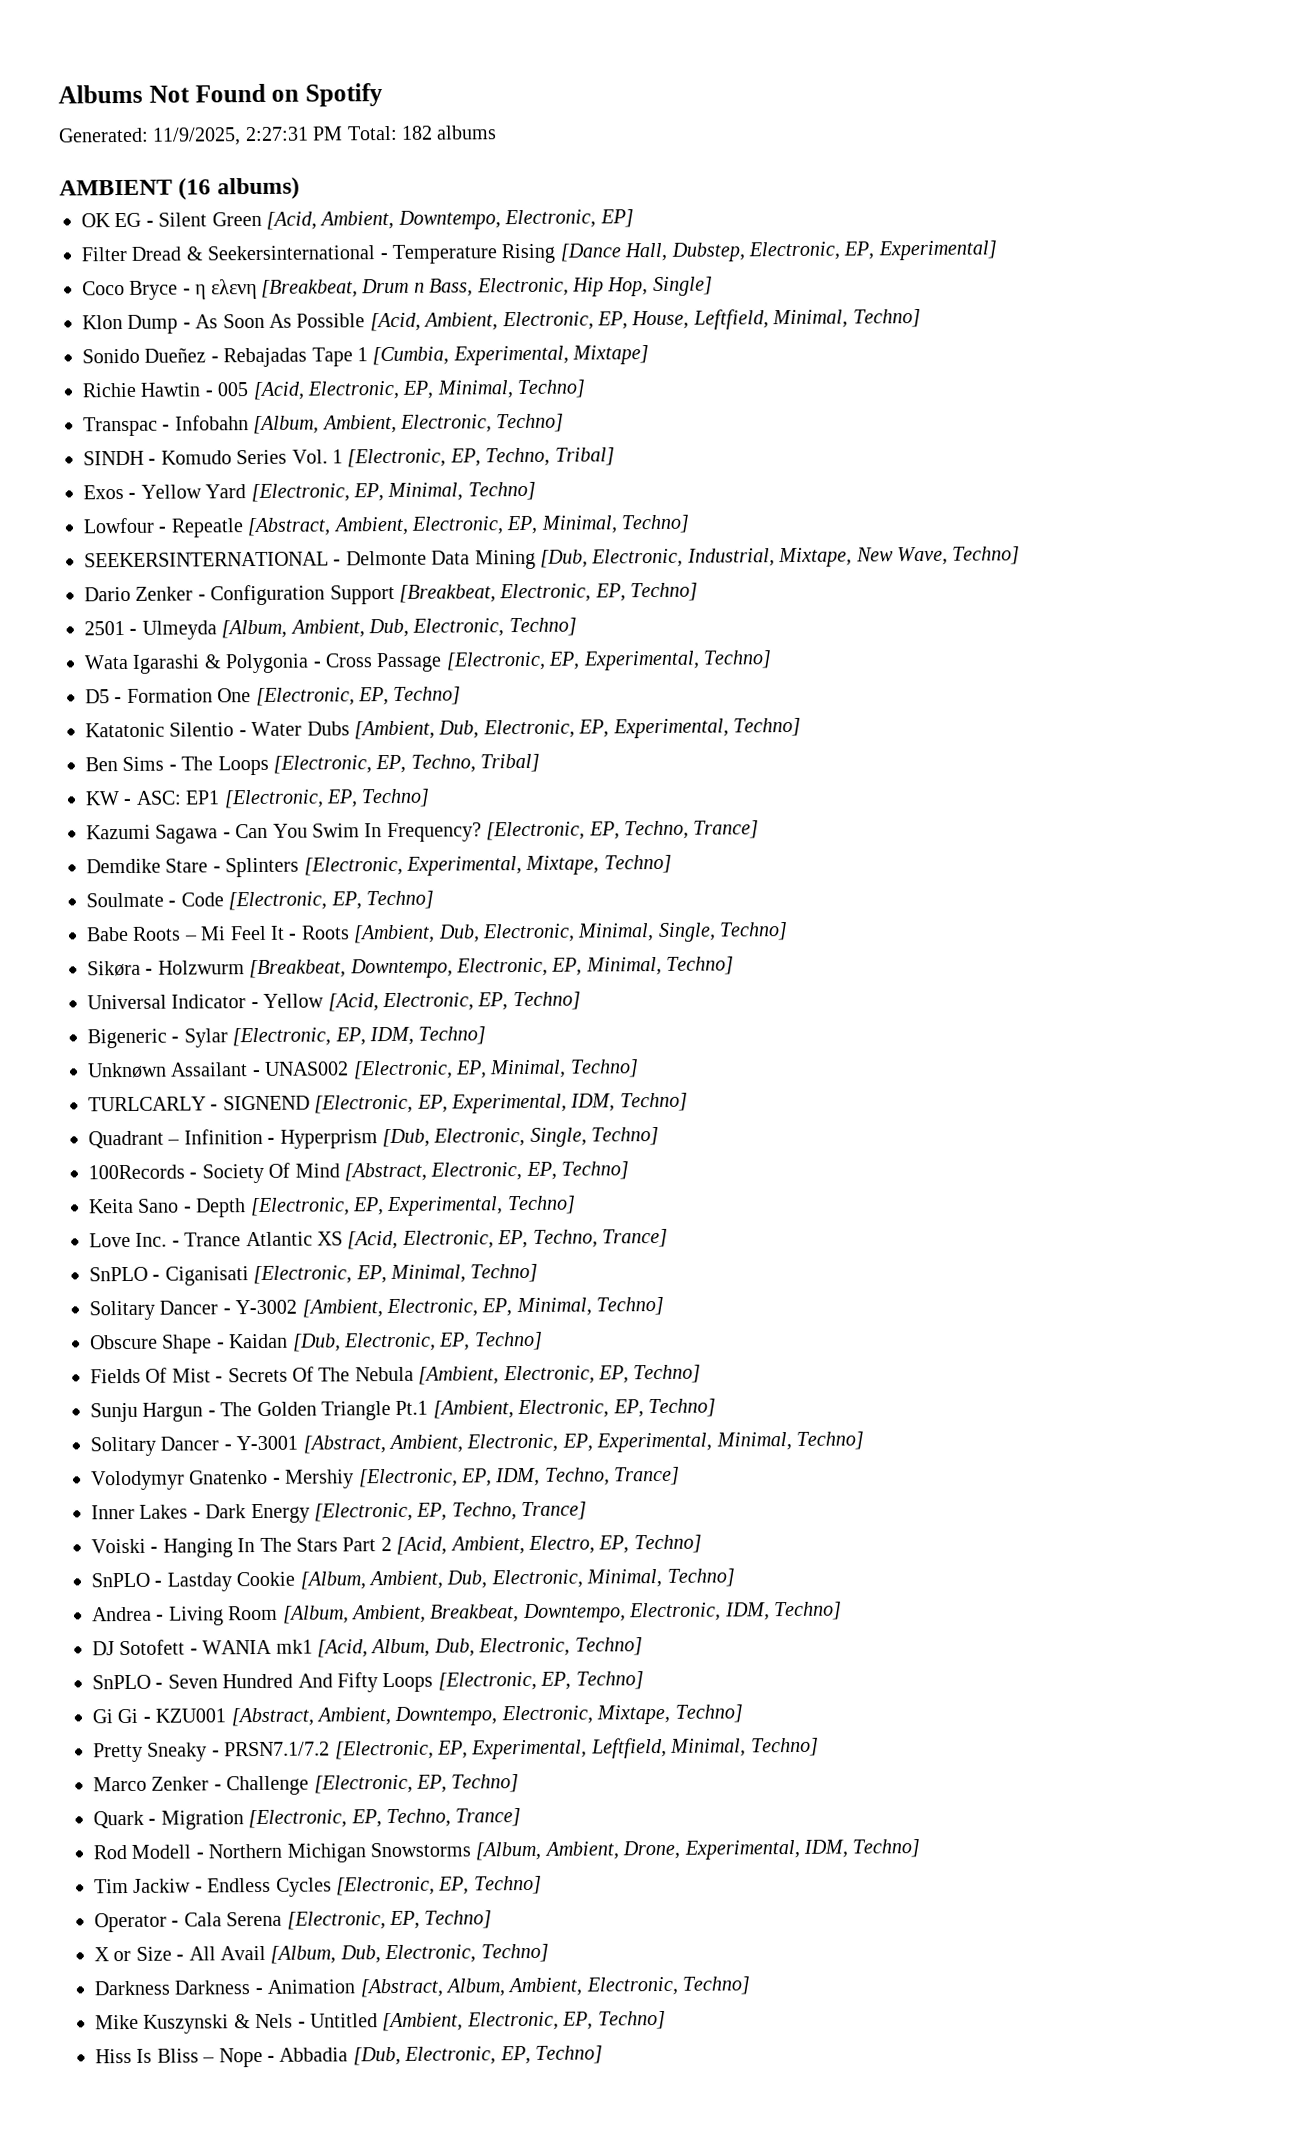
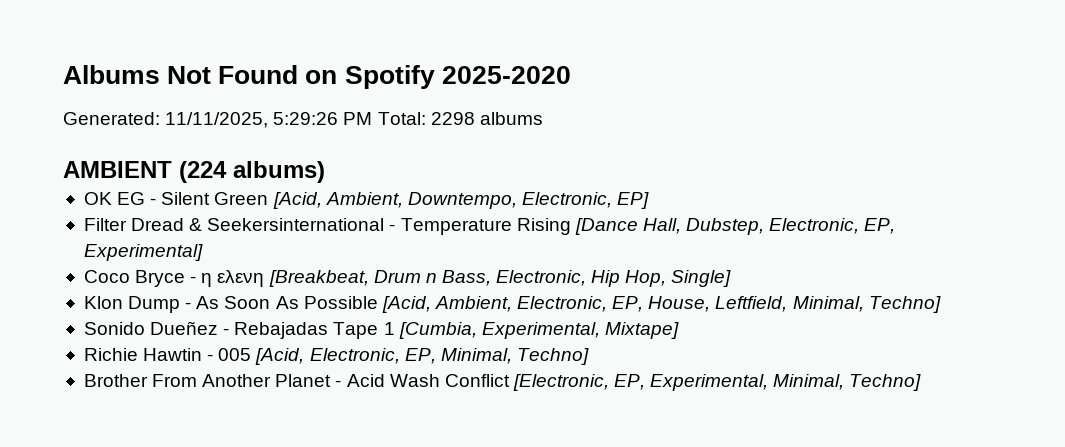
(383, 95) none -> [441,66,571,84] 2025-2020
[152,126,309,146] 11/9/2025, 2:27:31 -> [165,112,339,128] 11/11/2025, 5:29:26
[401,125,433,140] 182 -> [430,112,475,125] 2298
[178,177,212,200] (16 -> [179,161,227,183] (224
[83,413,565,437] [83,447,615,468] [83,481,536,503] [83,514,691,538] [84,546,1021,570] [84,582,699,606] [84,617,577,640] [84,650,772,674] [85,686,462,707] [85,717,801,740] [85,753,541,776] [85,788,431,809] [86,820,760,844] [86,854,672,878] [86,890,434,911] [86,922,789,944] [87,956,735,979] [87,991,581,1012] [87,1026,487,1049] [87,1059,639,1080] [88,1092,688,1114] [88,1126,660,1149] [88,1161,630,1184] [88,1195,576,1218] [89,1228,668,1250] [89,1263,539,1286] [89,1296,665,1321] [90,1331,543,1354] [90,1364,702,1385] [90,1398,716,1423] [90,1431,864,1457] [91,1466,681,1491] [91,1501,588,1524] [91,1534,702,1558] [91,1568,735,1592] [92,1601,842,1626] [92,1637,643,1658] [92,1671,644,1693] [92,1704,743,1727] [93,1737,819,1763] [93,1774,520,1796] [93,1808,522,1830] [93,1839,921,1863] [94,1875,542,1897] [94,1910,493,1933] [94,1943,549,1964] [94,1976,751,1998] [95,2010,666,2034] [95,2045,531,2068] Transpac - Infobahn [Album, Ambient, Electronic, Techno] // SINDH - Komudo Series Vol. 1 [Electronic, EP, Techno, Tribal] // Exos - Yellow Yard [Electronic, EP, Minimal, Techno] // Lowfour - Repeatle [Abstract, Ambient, Electronic, EP, Minimal, Techno] // SEEKERSINTERNATIONAL - Delmonte Data Mining [Dub, Electronic, Industrial, Mixtape, New Wave, Techno] // Dario Zenker - Configuration Support [Breakbeat, Electronic, EP, Techno] // 2501 - Ulmeyda [Album, Ambient, Dub, Electronic, Techno] // Wata Igarashi & Polygonia - Cross Passage [Electronic, EP, Experimental, Techno] // D5 - Formation One [Electronic, EP, Techno] // Katatonic Silentio - Water Dubs [Ambient, Dub, Electronic, EP, Experimental, Techno] // Ben Sims - The Loops [Electronic, EP, Techno, Tribal] // KW - ASC: EP1 [Electronic, EP, Techno] // Kazumi Sagawa - Can You Swim In Frequency? [Electronic, EP, Techno, Trance] // Demdike Stare - Splinters [Electronic, Experimental, Mixtape, Techno] // Soulmate - Code [Electronic, EP, Techno] // Babe Roots – Mi Feel It - Roots [Ambient, Dub, Electronic, Minimal, Single, Techno] // Sikøra - Holzwurm [Breakbeat, Downtempo, Electronic, EP, Minimal, Techno] // Universal Indicator - Yellow [Acid, Electronic, EP, Techno] // Bigeneric - Sylar [Electronic, EP, IDM, Techno] // Unknøwn Assailant - UNAS002 [Electronic, EP, Minimal, Techno] // TURLCARLY - SIGNEND [Electronic, EP, Experimental, IDM, Techno] // Quadrant – Infinition - Hyperprism [Dub, Electronic, Single, Techno] // 100Records - Society Of Mind [Abstract, Electronic, EP, Techno] // Keita Sano - Depth [Electronic, EP, Experimental, Techno] // Love Inc. - Trance Atlantic XS [Acid, Electronic, EP, Techno, Trance] // SnPLO - Ciganisati [Electronic, EP, Minimal, Techno] // Solitary Dancer - Y-3002 [Ambient, Electronic, EP, Minimal, Techno] // Obscure Shape - Kaidan [Dub, Electronic, EP, Techno] // Fields Of Mist - Secrets Of The Nebula [Ambient, Electronic, EP, Techno] // Sunju Hargun - The Golden Triangle Pt.1 [Ambient, Electronic, EP, Techno] // Solitary Dancer - Y-3001 [Abstract, Ambient, Electronic, EP, Experimental, Minimal, Techno] // Volodymyr Gnatenko - Mershiy [Electronic, EP, IDM, Techno, Trance] // Inner Lakes - Dark Energy [Electronic, EP, Techno, Trance] // Voiski - Hanging In The Stars Part 2 [Acid, Ambient, Electro, EP, Techno] // SnPLO - Lastday Cookie [Album, Ambient, Dub, Electronic, Minimal, Techno] // Andrea - Living Room [Album, Ambient, Breakbeat, Downtempo, Electronic, IDM, Techno] // DJ Sotofett - WANIA mk1 [Acid, Album, Dub, Electronic, Techno] // SnPLO - Seven Hundred And Fifty Loops [Electronic, EP, Techno] // Gi Gi - KZU001 [Abstract, Ambient, Downtempo, Electronic, Mixtape, Techno] // Pretty Sneaky - PRSN7.1/7.2 [Electronic, EP, Experimental, Leftfield, Minimal, Techno] // Marco Zenker - Challenge [Electronic, EP, Techno] // Quark - Migration [Electronic, EP, Techno, Trance] // Rod Modell - Northern Michigan Snowstorms [Album, Ambient, Drone, Experimental, IDM, Techno] // Tim Jackiw - Endless Cycles [Electronic, EP, Techno] // Operator - Cala Serena [Electronic, EP, Techno] // X or Size - All Avail [Album, Dub, Electronic, Techno] // Darkness Darkness - Animation [Abstract, Album, Ambient, Electronic, Techno] // Mike Kuszynski & Nels - Untitled [Ambient, Electronic, EP, Techno] // Hiss Is Bliss – Nope - Abbadia [Dub, Electronic, EP, -> [83,374,845,391] Brother From Another Planet - Acid Wash Conflict [Electronic, EP, Experimental, Minimal,

